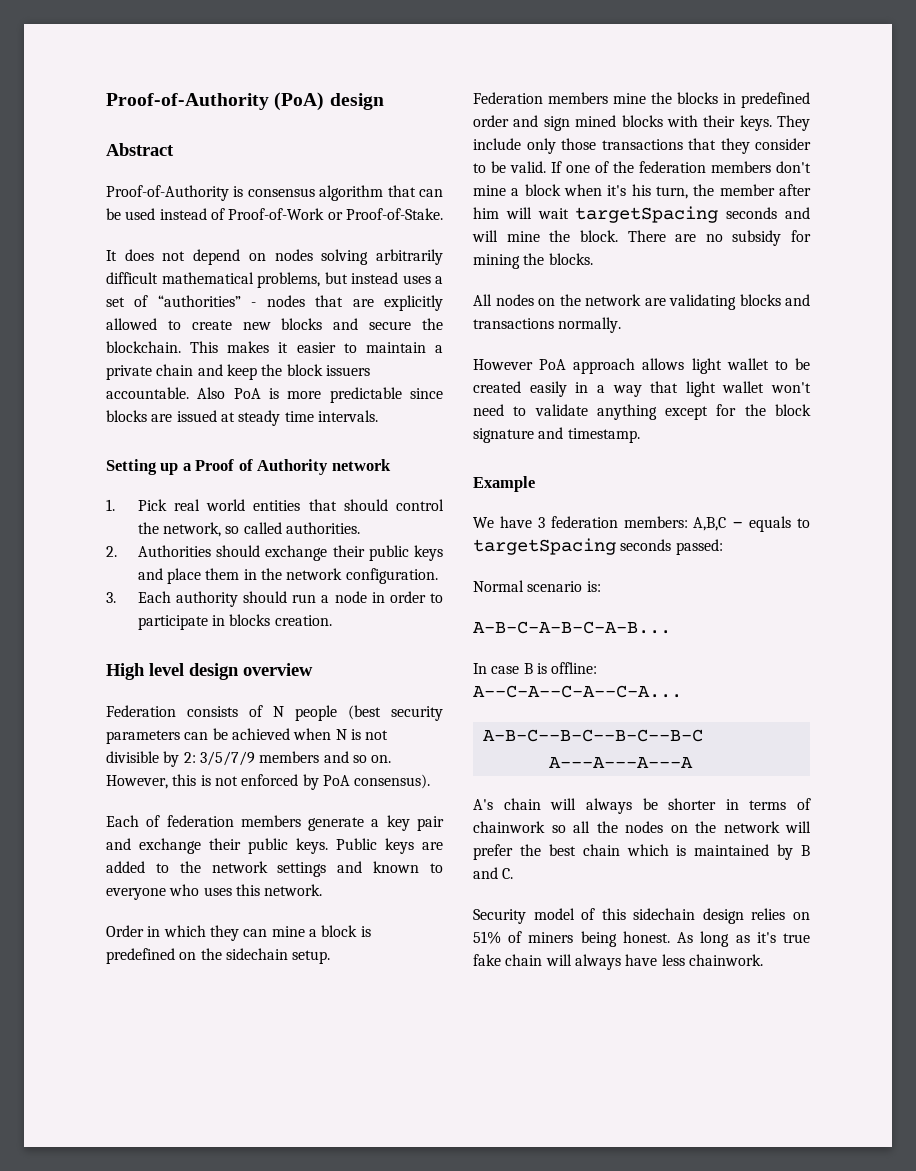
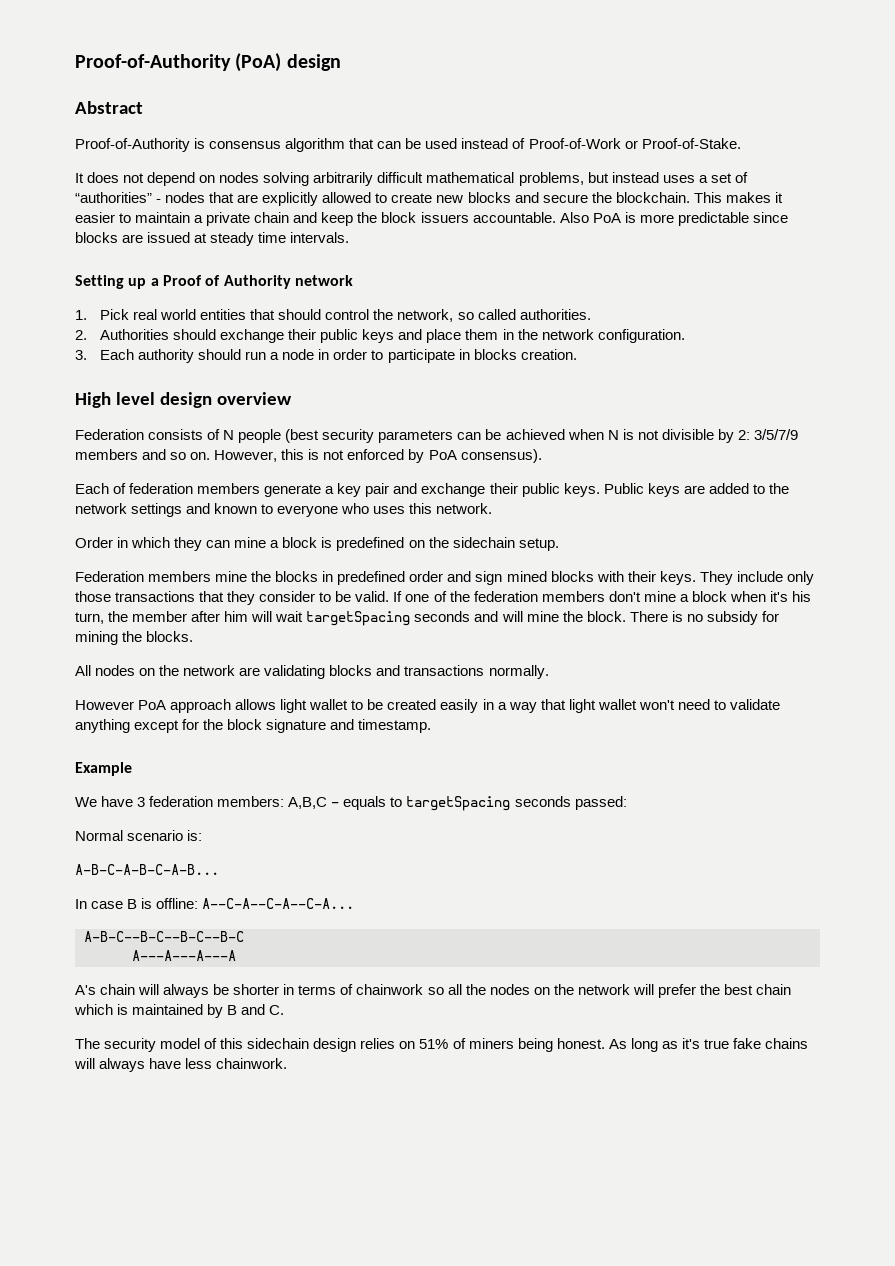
[675,234,697,242] are -> [671,611,683,622] is
[473,909,526,924] Security -> [75,1038,157,1052] The security
[505,954,543,966] chain -> [764,1038,808,1049] chains

